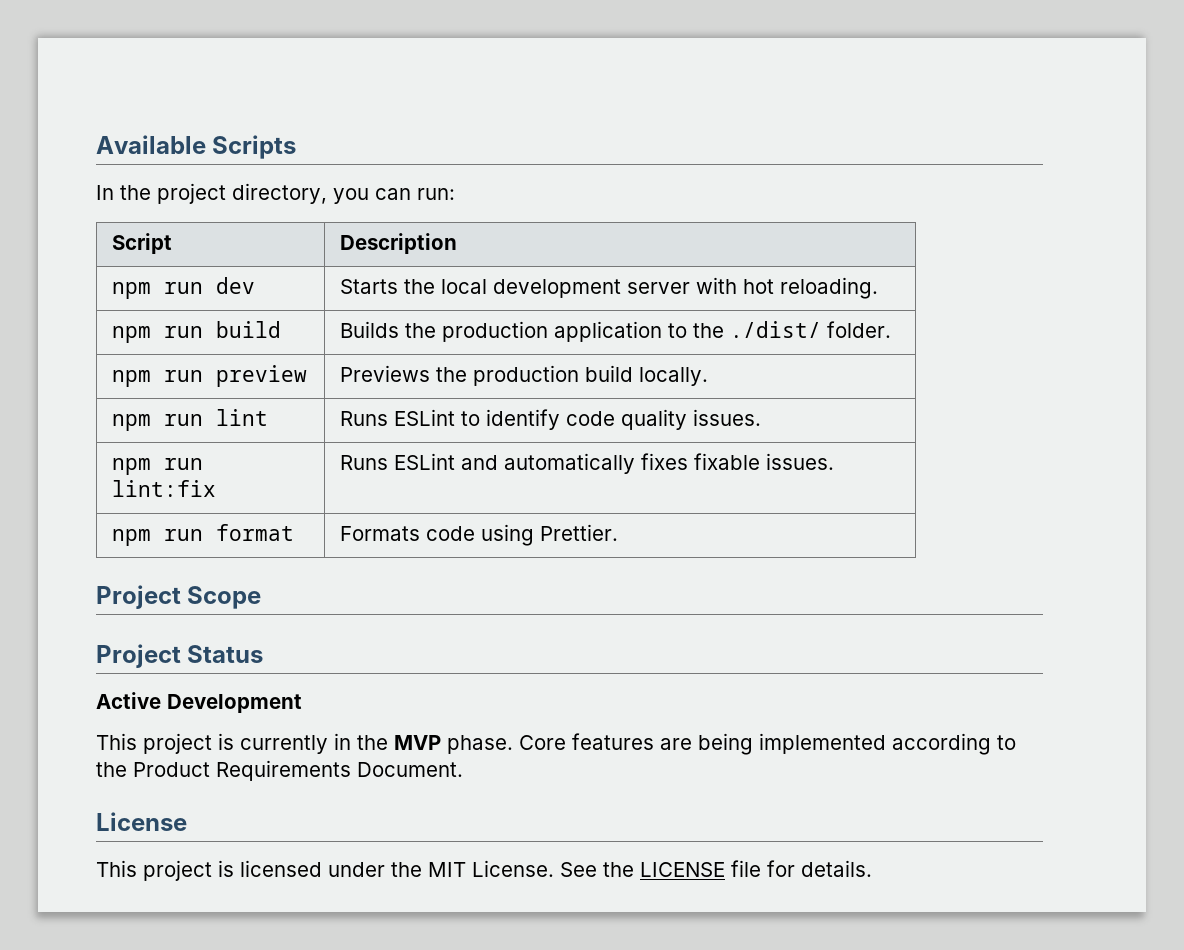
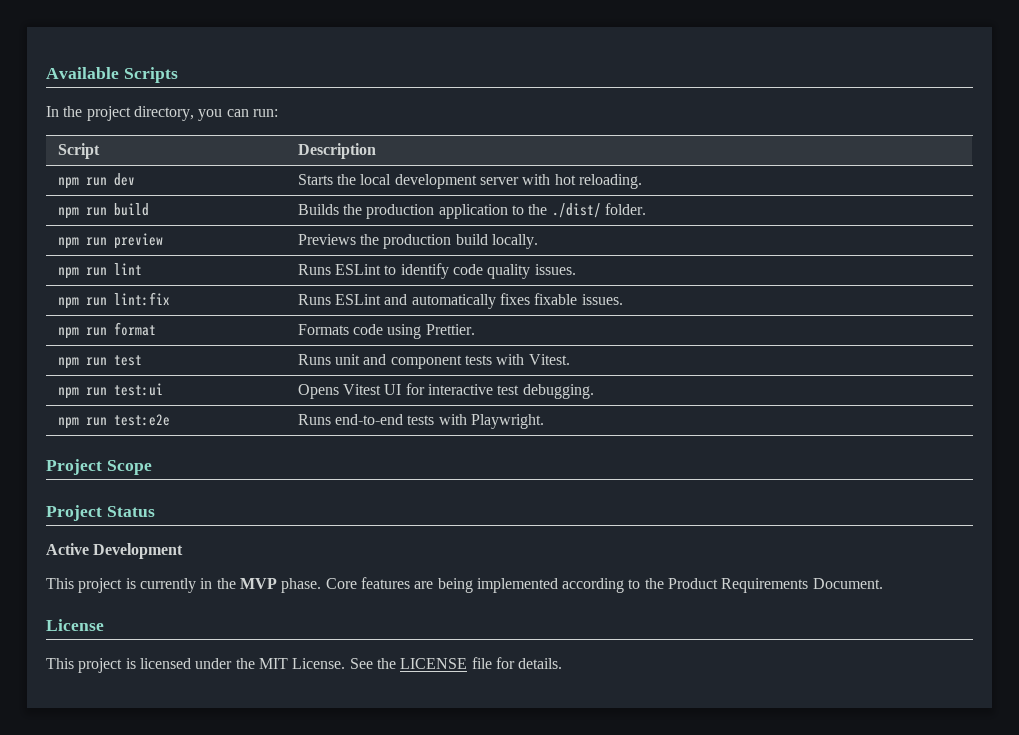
(618, 532) none -> [57,355,142,369] [297,354,570,369] [57,383,163,399] [297,383,594,399] [57,414,170,429] [297,414,544,429] // npm run test | Runs unit and component tests with Vitest. // npm run test:ui | Opens Vitest UI for interactive test debugging. // npm run test:e2e | Runs end-to-end tests with Playwright.

